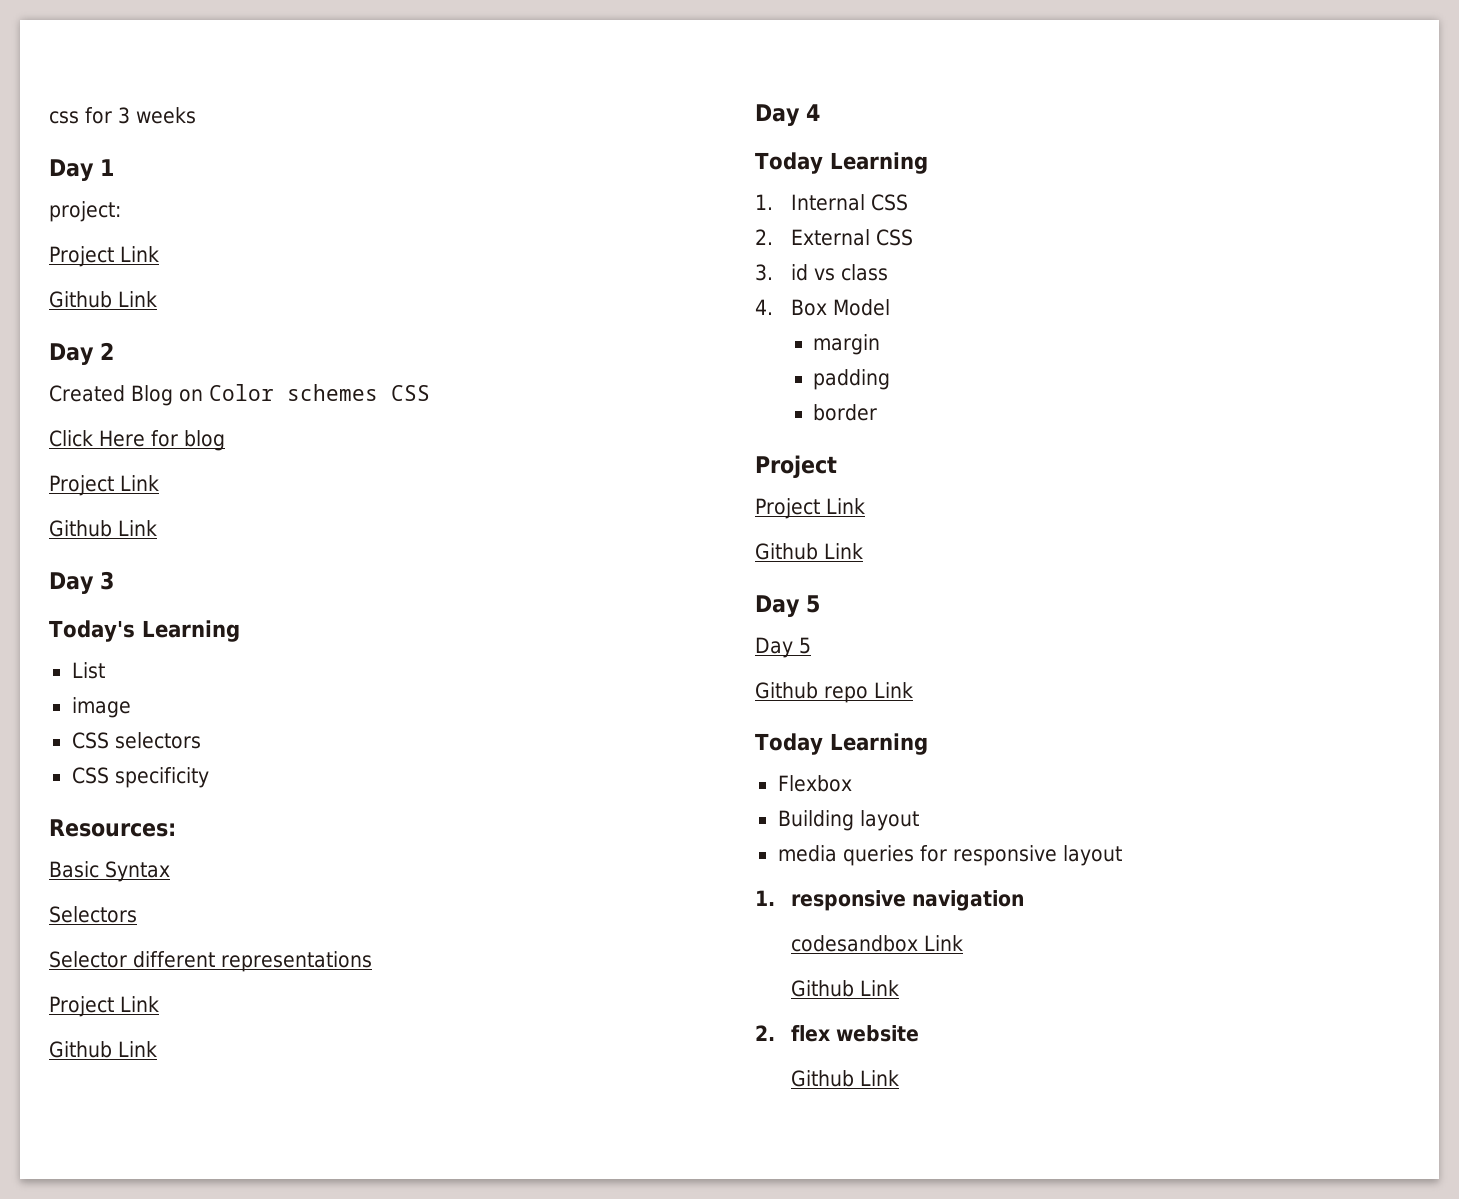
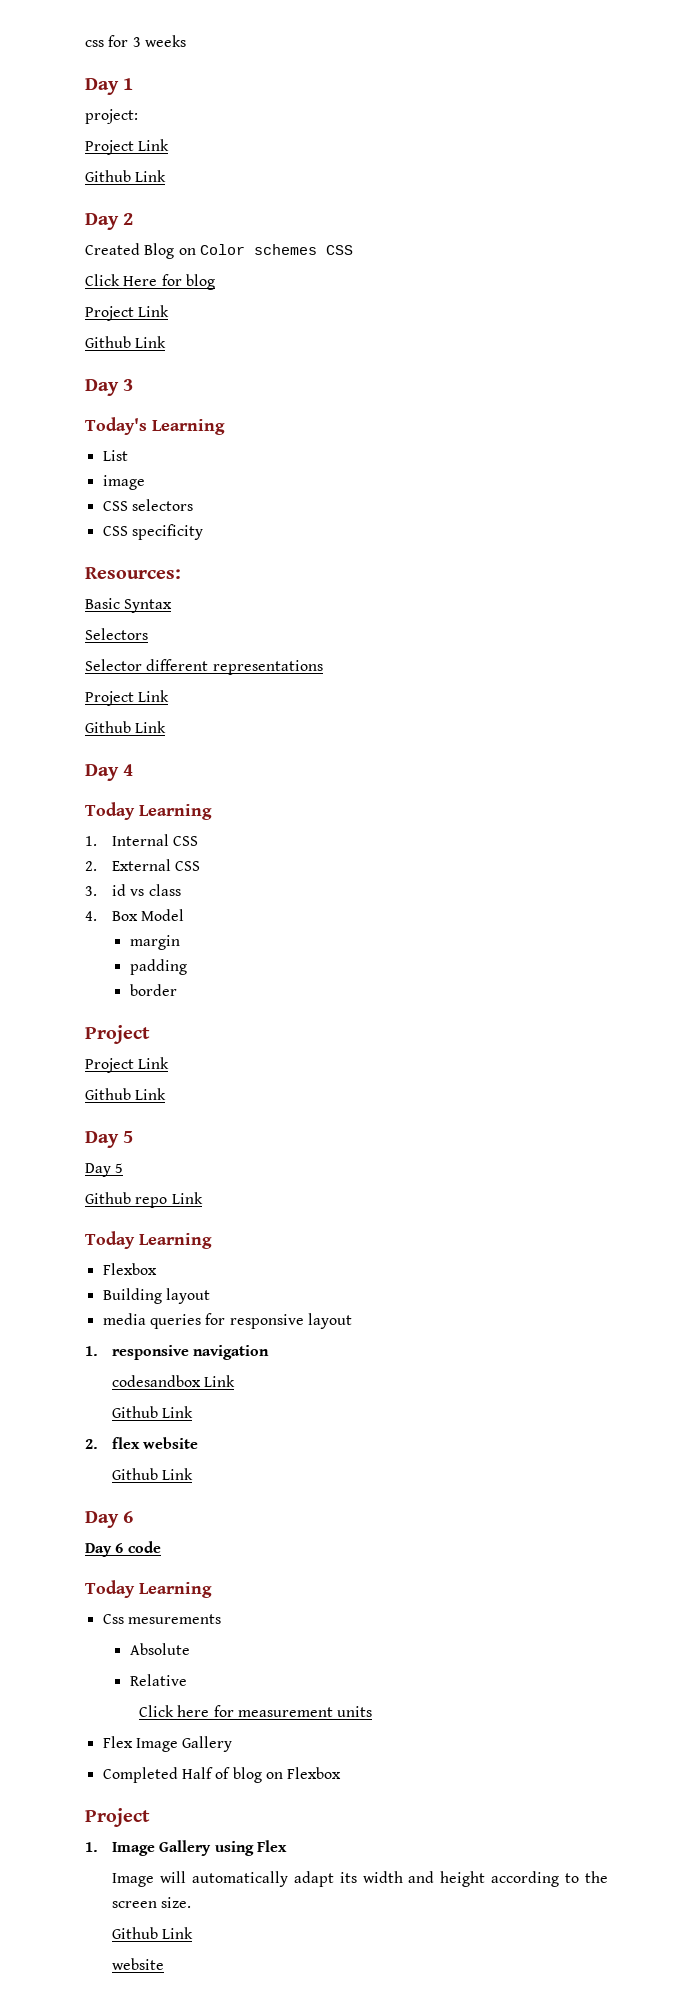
(899, 1078) none -> [85,1511,134,1528] [85,1541,161,1557] [85,1580,212,1598] [102,1614,221,1624] [129,1643,190,1655] [129,1674,187,1686] [139,1705,373,1717] [102,1736,233,1752] [102,1767,342,1783] [85,1808,150,1827] [85,1840,288,1856] [112,1871,608,1887] [112,1897,192,1908] [112,1927,194,1939] [112,1958,165,1970] // Day 6 // Day 6 code // Today Learning // Css mesurements // Absolute // Relative // Click here for measurement units // Flex Image Gallery // Completed Half of blog on Flexbox // Project // 1. Image Gallery using Flex // Image will automatically adapt its width and height according to the screen size. // Github Link // website

